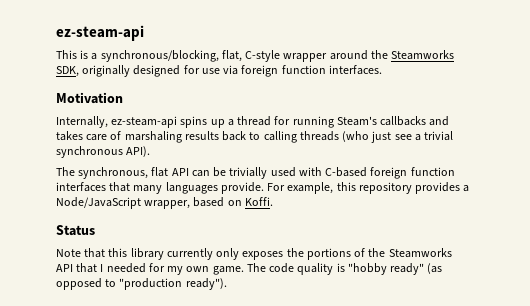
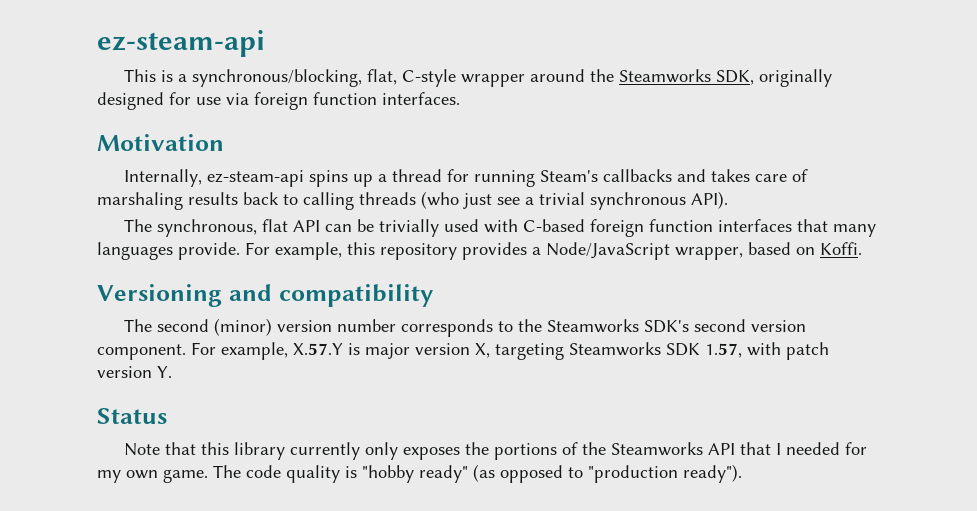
(273, 201) none -> [97,284,433,307] [123,318,806,337] [97,342,829,360] [97,366,172,378] // Versioning and compatibility // The second (minor) version number corresponds to the Steamworks SDK's second version component. For example, X.57.Y is major version X, targeting Steamworks SDK 1.57, with patch version Y.

